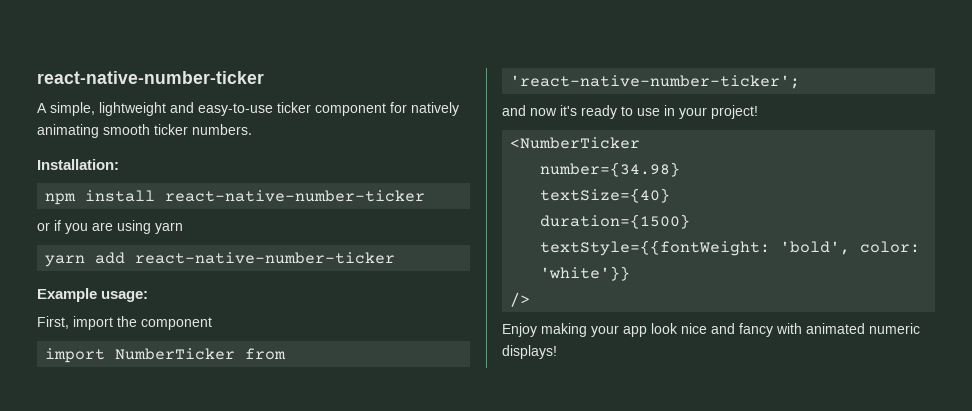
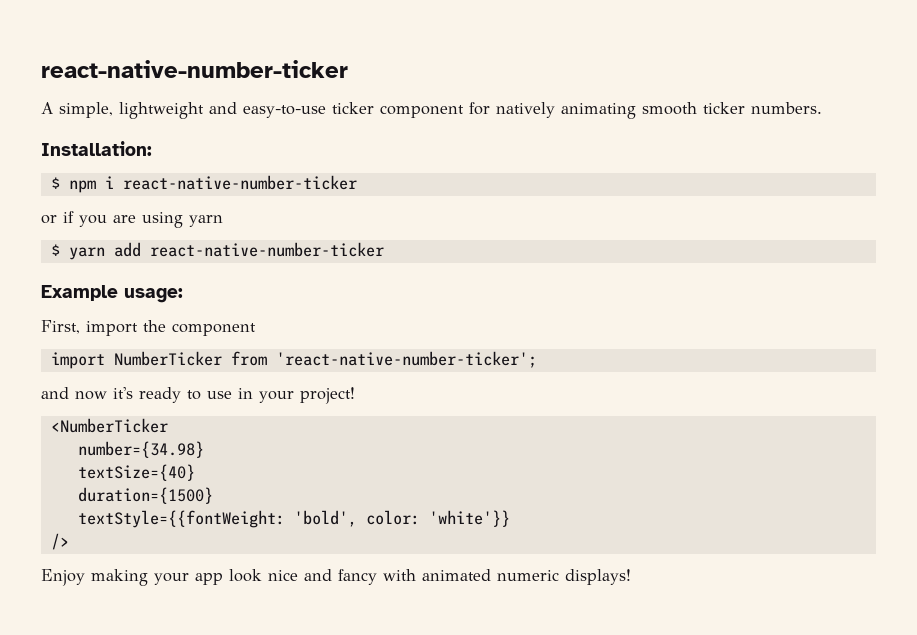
[45,190,156,205] npm install -> [50,176,114,193] $ npm i
(183, 228) none -> [50,244,60,256] $

